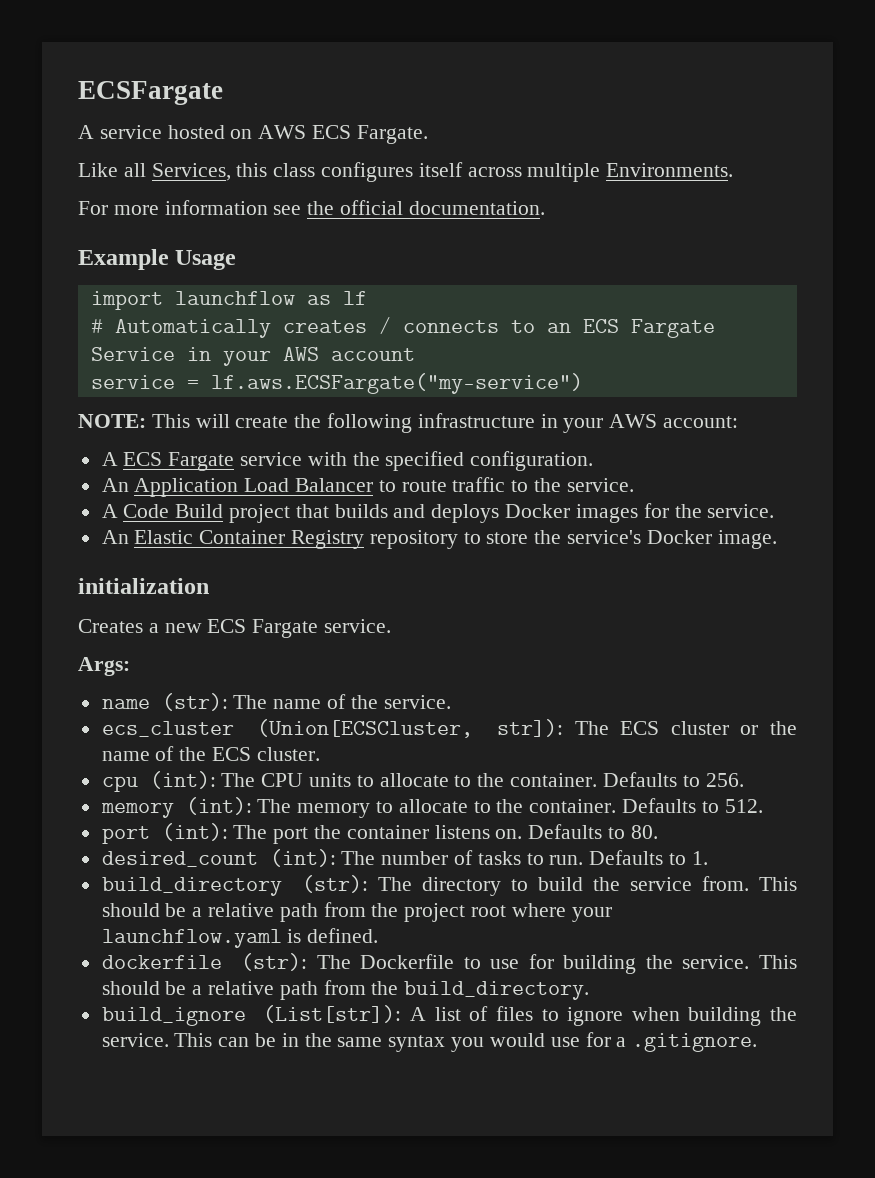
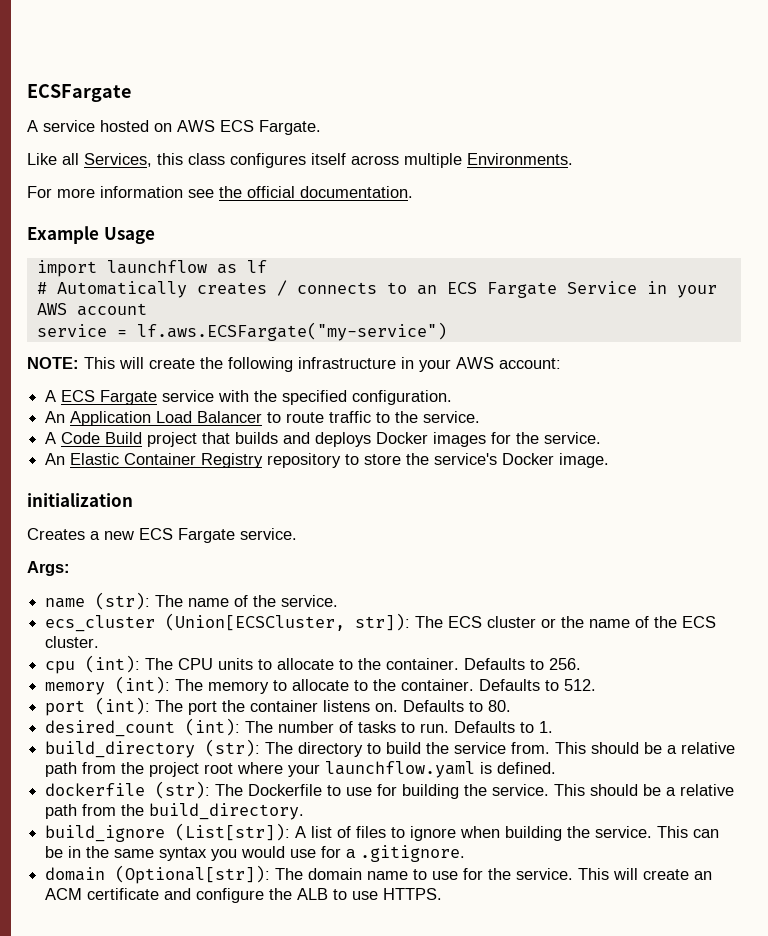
(758, 1042) none -> [45,865,713,884] [45,888,443,903] // domain (Optional[str]): The domain name to use for the service. This will create an ACM certificate and configure the ALB to use HTTPS.

